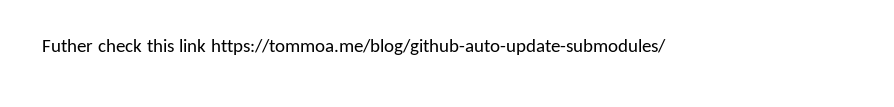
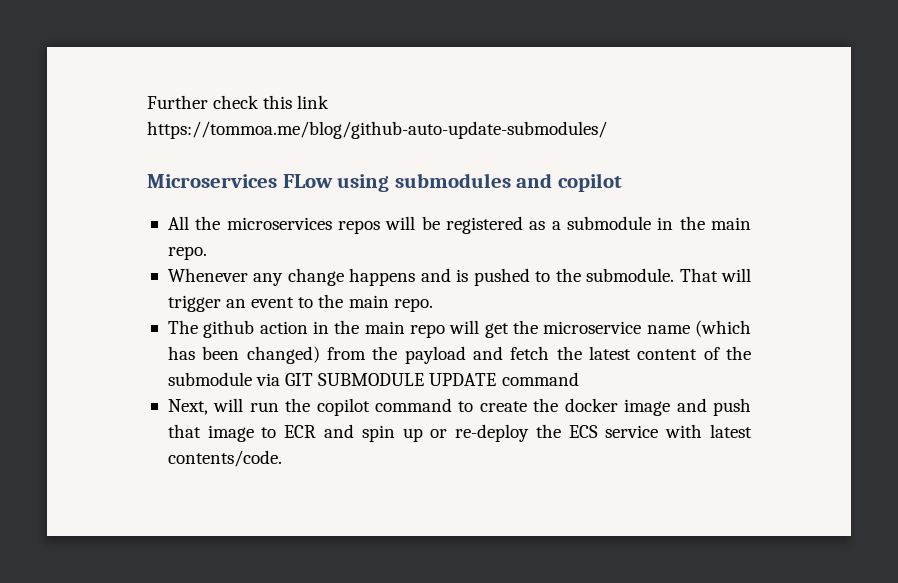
[42,39,93,52] Futher -> [147,95,208,109] Further
(666, 47) none -> [147,173,622,192] [167,216,751,234] [167,246,207,260] [167,268,751,286] [167,294,433,312] [167,320,751,338] [167,346,751,364] [167,372,579,386] [167,398,751,416] [167,424,752,442] [167,450,282,467] // Microservices FLow using submodules and copilot // All the microservices repos will be registered as a submodule in the main repo. // Whenever any change happens and is pushed to the submodule. That will trigger an event to the main repo. // The github action in the main repo will get the microservice name (which has been changed) from the payload and fetch the latest content of the submodule via GIT SUBMODULE UPDATE command // Next, will run the copilot command to create the docker image and push that image to ECR and spin up or re-deploy the ECS service with latest contents/code.

